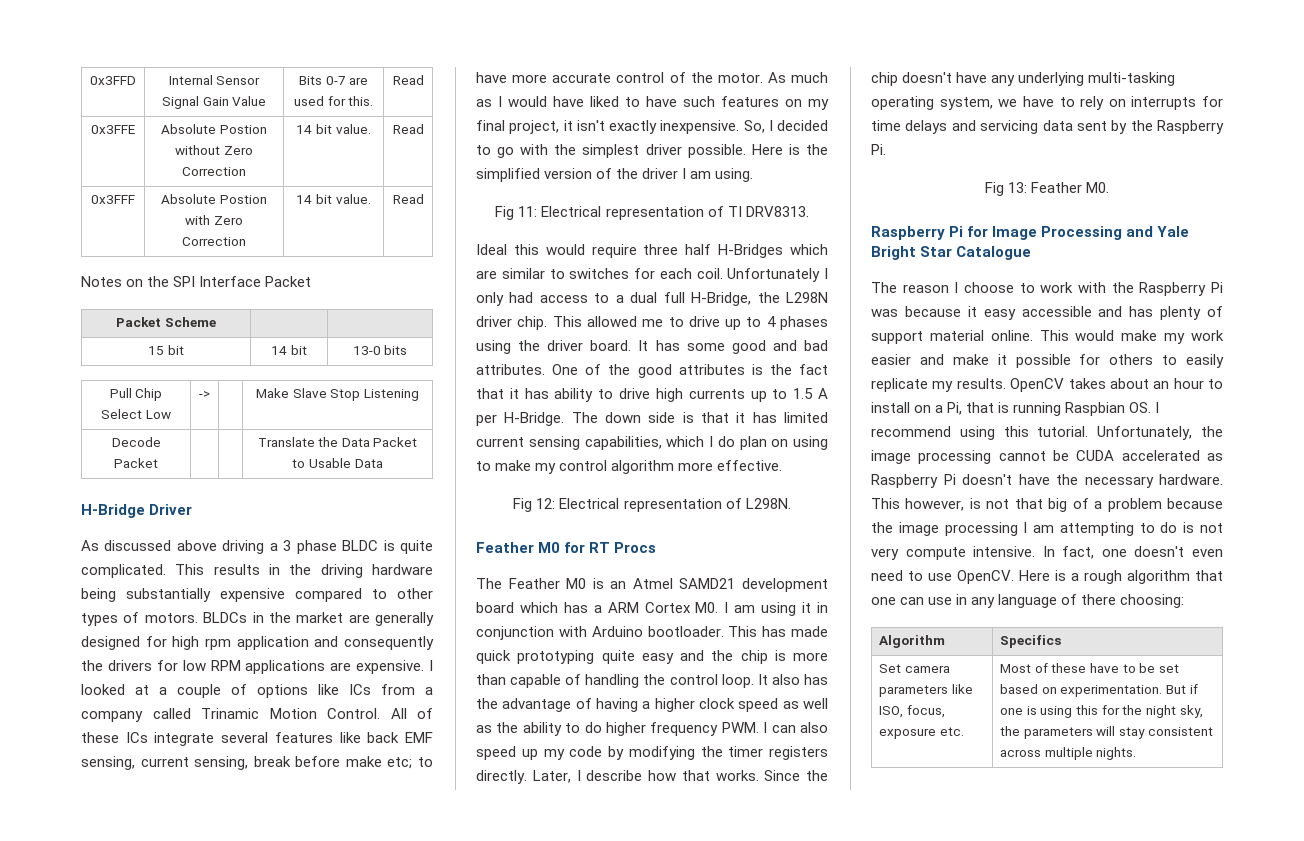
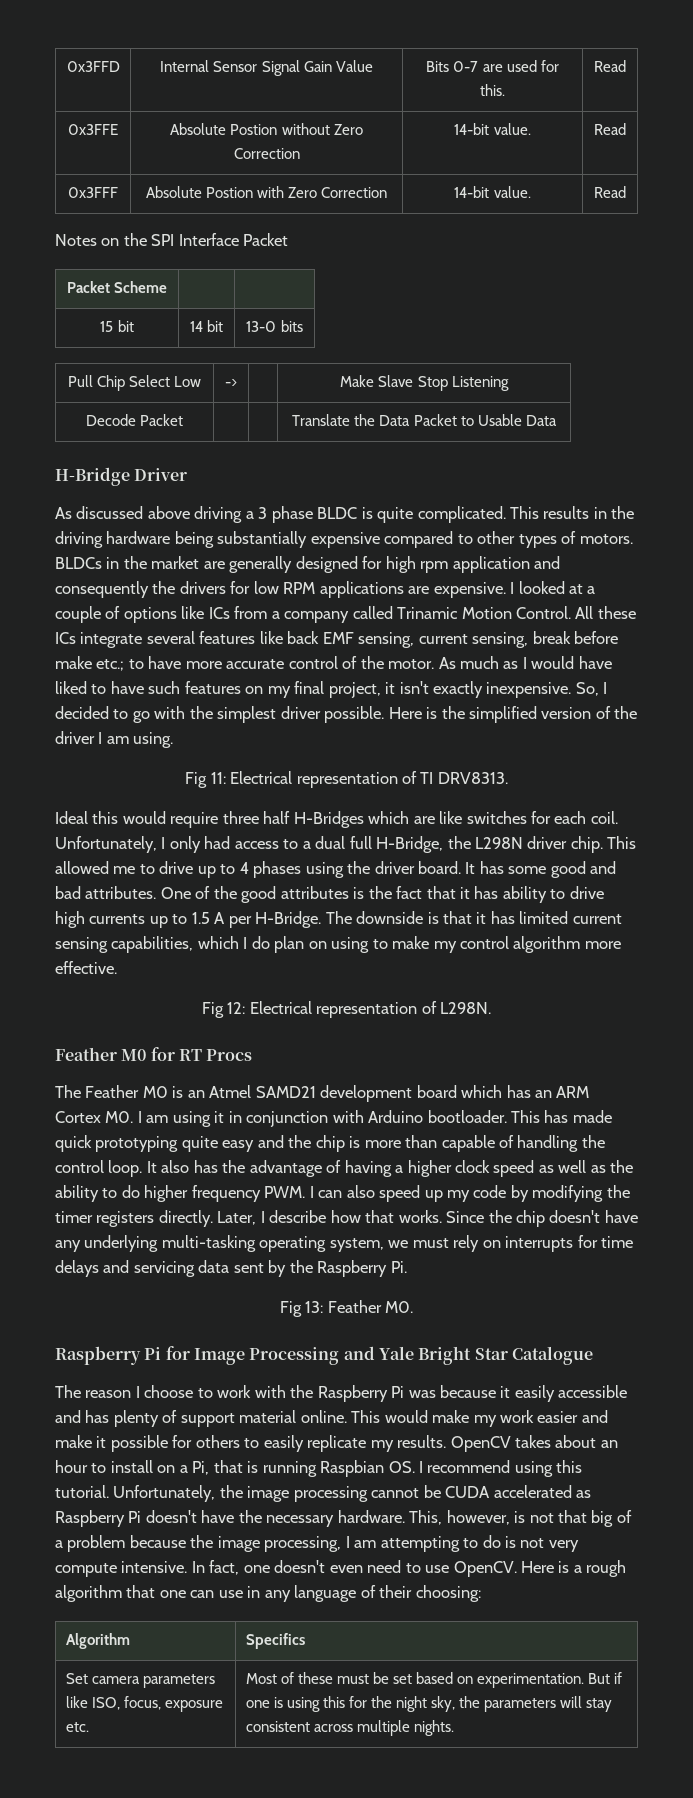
[296,124,332,134] 14 bit -> [454,123,490,135] 14-bit
[296,194,332,204] 14 bit -> [454,186,490,198] 14-bit
[417,708,433,719] of -> (594, 612) none
[387,757,413,769] etc; -> [96,659,125,671] etc.;
[501,268,565,279] similar to -> [439,811,463,824] like
[727,268,821,282] Unfortunately -> [55,836,157,853] Unfortunately,
[605,412,676,423] down side -> [356,911,424,924] downside
[593,605,602,613] a -> [535,1090,553,1098] an
[1022,96,1075,107] have to -> [412,1238,449,1248] must
[983,309,1016,320] easy -> [514,1385,555,1402] easily
[871,498,900,509] This -> [409,1510,443,1525] This,
[944,522,1018,536] processing -> [264,1536,342,1552] processing,
[1081,594,1117,605] there -> [379,1585,413,1598] their
[1089,663,1136,673] have to -> [336,1674,369,1684] must

